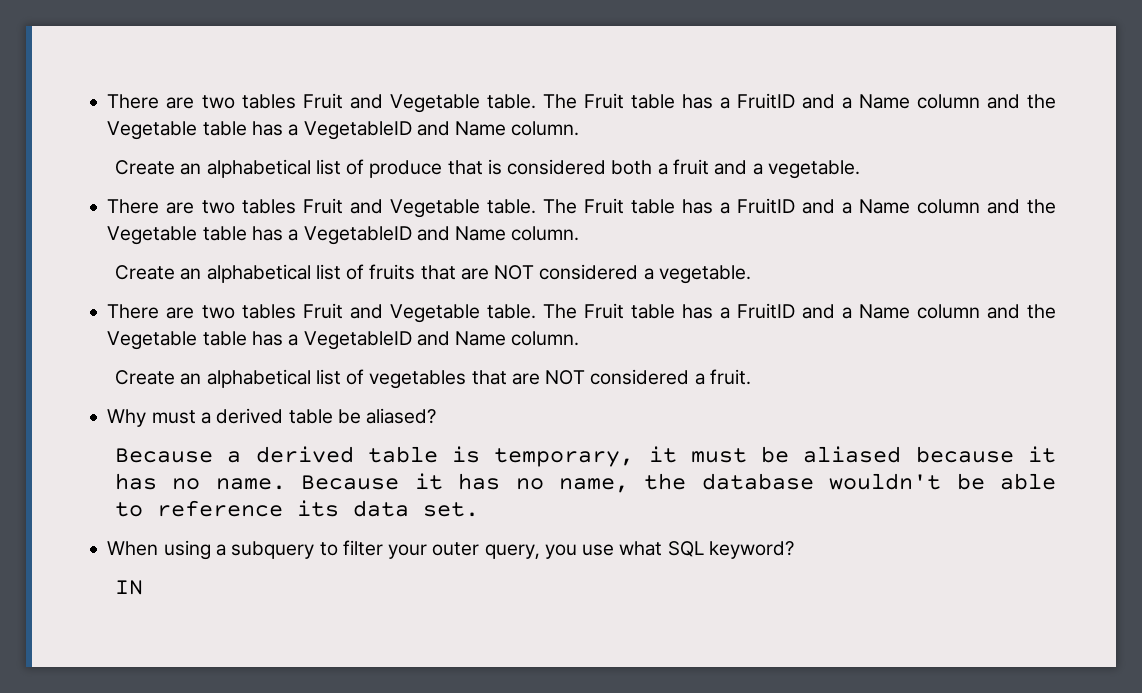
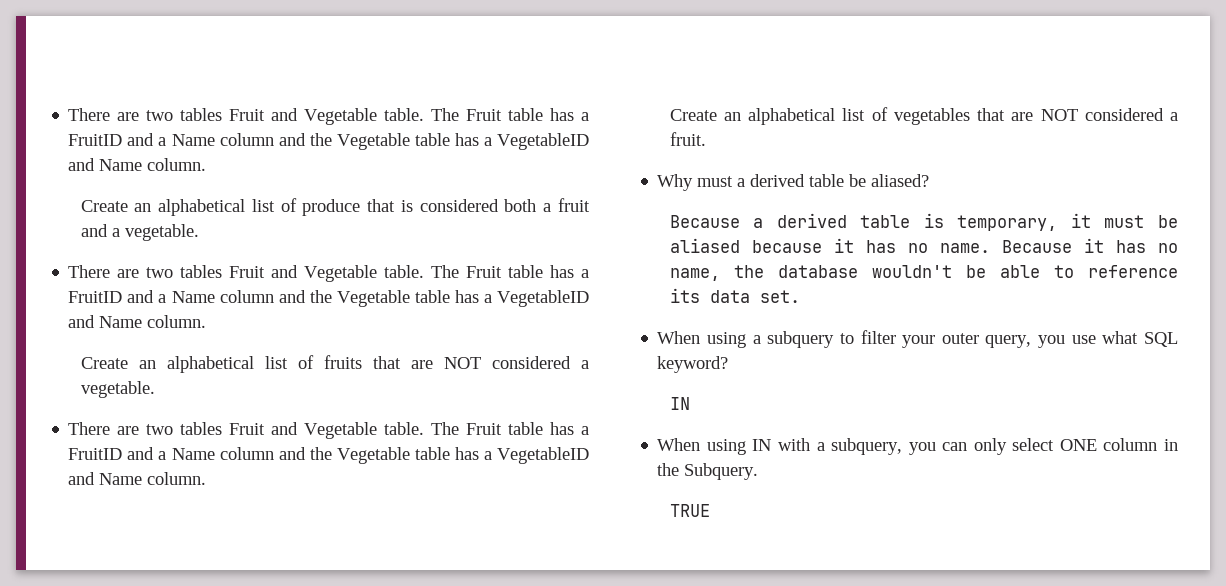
(144, 587) none -> [657,438,1178,455] [657,463,759,480] [669,504,710,517] // When using IN with a subquery, you can only select ONE column in the Subquery. // TRUE

